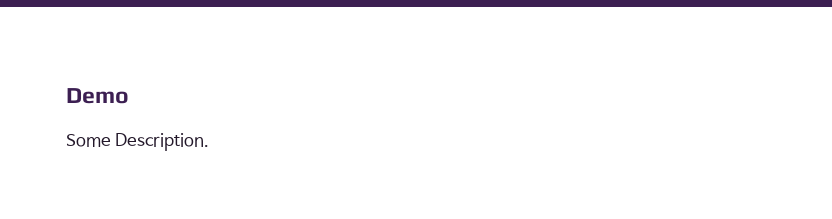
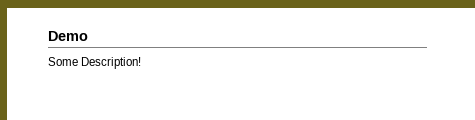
[115,133,210,151] Description. -> [81,57,142,69] Description!

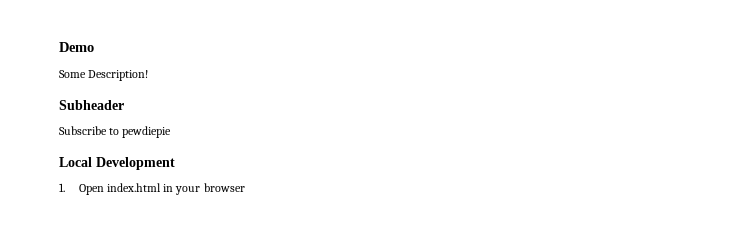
(142, 63) none -> [59,100,124,110] [59,126,172,138] [59,157,175,170] [59,183,245,195] // Subheader // Subscribe to pewdiepie // Local Development // 1. Open index.html in your browser

